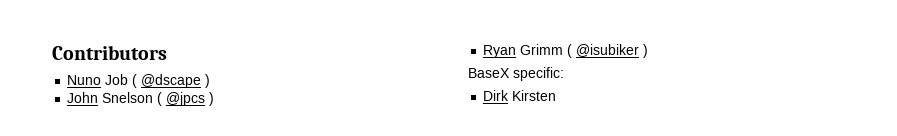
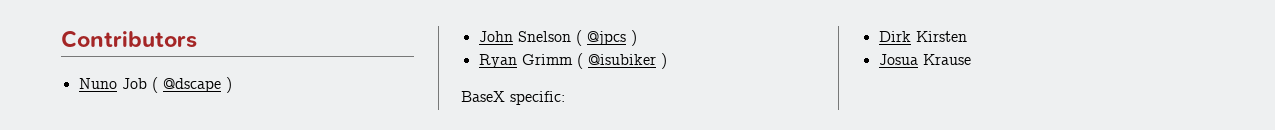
(557, 95) none -> [878,54,971,65] // Josua Krause

